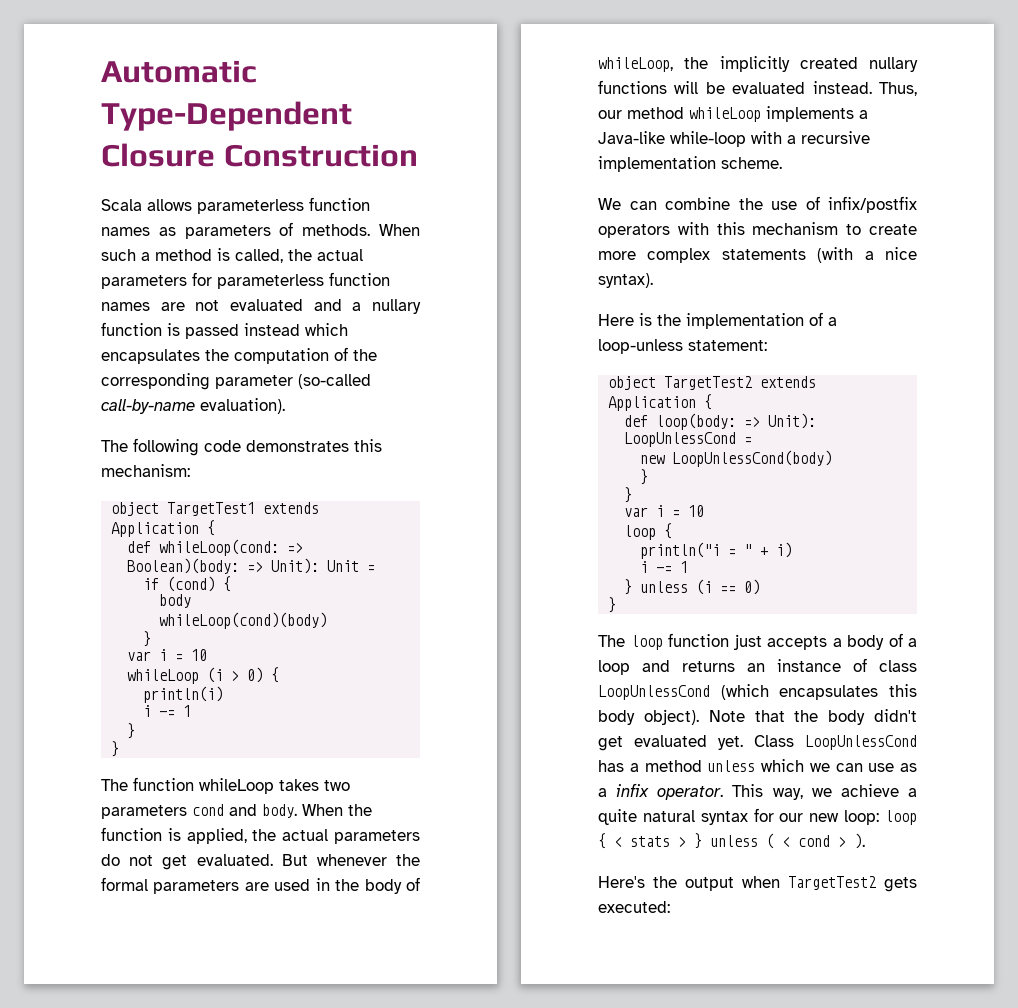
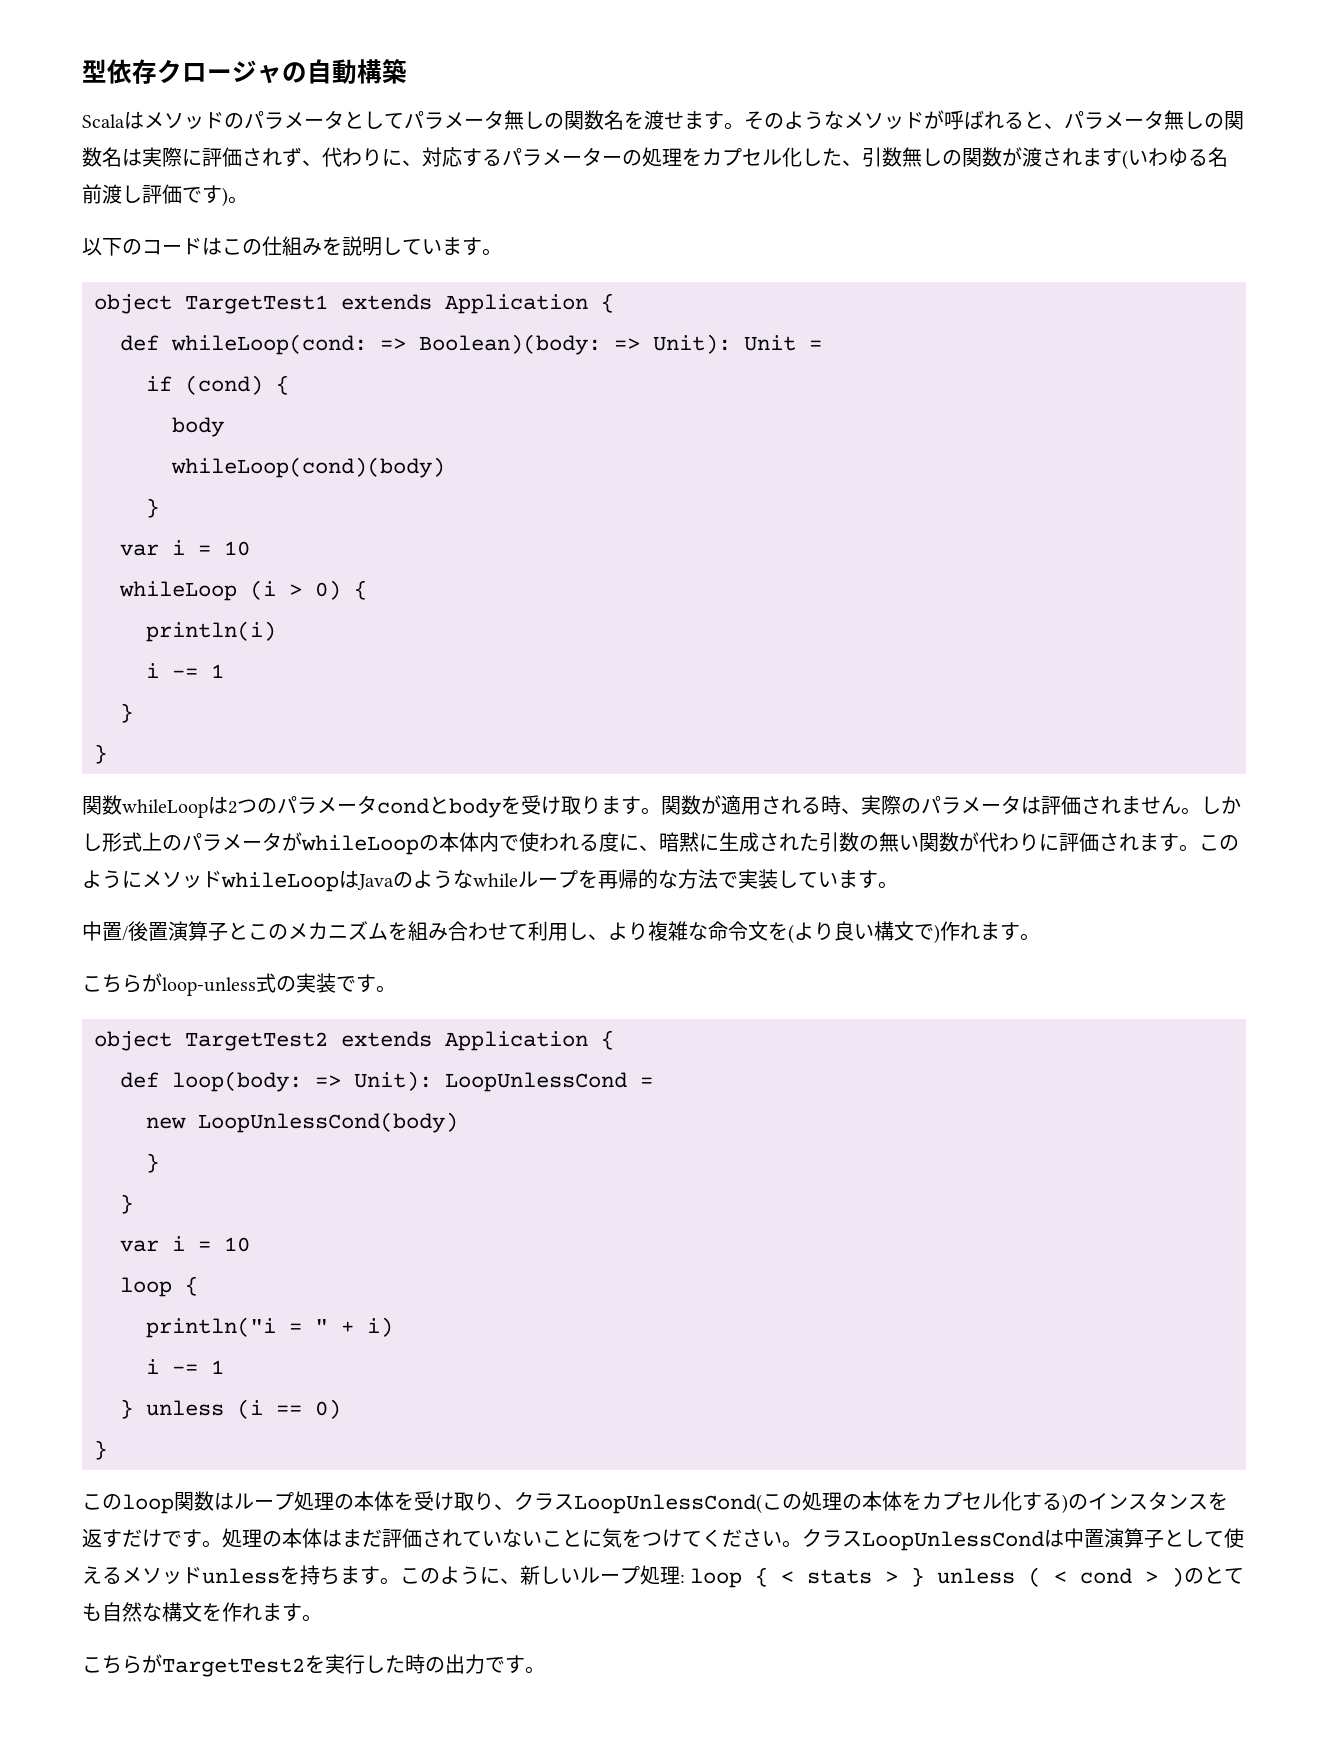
[101,60,256,83] [101,101,352,131] [101,143,418,167] [101,197,370,214] [101,222,421,239] [101,248,363,263] [101,272,390,289] [101,299,421,314] [101,322,348,339] [101,347,377,364] [101,373,371,390] [101,398,285,414] [101,438,382,456] [101,464,190,477] Automatic Type-Dependent Closure Construction // Scala allows parameterless function names as parameters of methods. When such a method is called, the actual parameters for parameterless function names are not evaluated and a nullary function is passed instead which encapsulates the computation of the corresponding parameter (so-called call-by-name evaluation). // The following code demonstrates this mechanism: -> [82,59,407,84] [82,110,1244,130] [82,147,1228,170] [82,184,248,207] [82,236,502,256] 型依存クロージャの自動構築 // Scalaはメソッドのパラメータとしてパラメータ無しの関数名を渡せます。そのようなメソッドが呼ばれると、パラメータ無しの関数名は実際に評価されず、代わりに、対応するパラメーターの処理をカプセル化した、引数無しの関数が渡されます(いわゆる名前渡し評価です)。 // 以下のコードはこの仕組みを説明しています。
[101,777,350,794] [101,804,372,819] [101,827,420,844] [101,854,420,870] [101,877,420,894] [598,56,918,72] [598,80,917,96] [598,106,868,122] [598,131,870,147] [598,156,782,172] [598,196,917,213] [598,222,917,238] [598,247,917,263] [598,273,653,288] [598,312,837,329] [598,339,767,354] The function whileLoop takes two parameters cond and body. When the function is applied, the actual parameters do not get evaluated. But whenever the formal parameters are used in the body of whileLoop, the implicitly created nullary functions will be evaluated instead. Thus, our method whileLoop implements a Java-like while-loop with a recursive implementation scheme. // We can combine the use of infix/postfix operators with this mechanism to create more complex statements (with a nice syntax). // Here is the implementation of a loop-unless statement: -> [82,795,1241,818] [82,832,1239,855] [82,869,898,892] [82,921,1040,944] [82,973,396,996] 関数whileLoopは2つのパラメータcondとbodyを受け取ります。関数が適用される時、実際のパラメータは評価されません。しかし形式上のパラメータがwhileLoopの本体内で使われる度に、暗黙に生成された引数の無い関数が代わりに評価されます。このようにメソッドwhileLoopはJavaのようなwhileループを再帰的な方法で実装しています。 // 中置/後置演算子とこのメカニズムを組み合わせて利用し、より複雑な命令文を(より良い構文で)作れます。 // こちらがloop-unless式の実装です。
[598,633,917,650] [598,658,917,675] [598,684,917,700] [598,709,917,725] [598,735,917,751] [598,759,917,772] [598,783,917,800] [598,808,880,825] The loop function just accepts a body of a loop and returns an instance of class LoopUnlessCond (which encapsulates this body object). Note that the body didn't get evaluated yet. Class LoopUnlessCond has a method unless which we can use as a infix operator. This way, we achieve a quite natural syntax for our new loop: -> [82,1491,1228,1514] [82,1528,1244,1551] [82,1565,685,1585] このloop関数はループ処理の本体を受け取り、クラスLoopUnlessCond(この処理の本体をカプセル化する)のインスタンスを返すだけです。処理の本体はまだ評価されていないことに気をつけてください。クラスLoopUnlessCondは中置演算子として使えるメソッドunlessを持ちます。このように、新しいループ処理:
[854,833,865,849] [598,876,917,892] [598,901,670,913] ). // Here's the output when TargetTest2 gets executed: -> [1171,1566,1245,1587] [82,1602,322,1622] [82,1654,545,1677] )のとても自然な構文を作れます。 // こちらがTargetTest2を実行した時の出力です。

